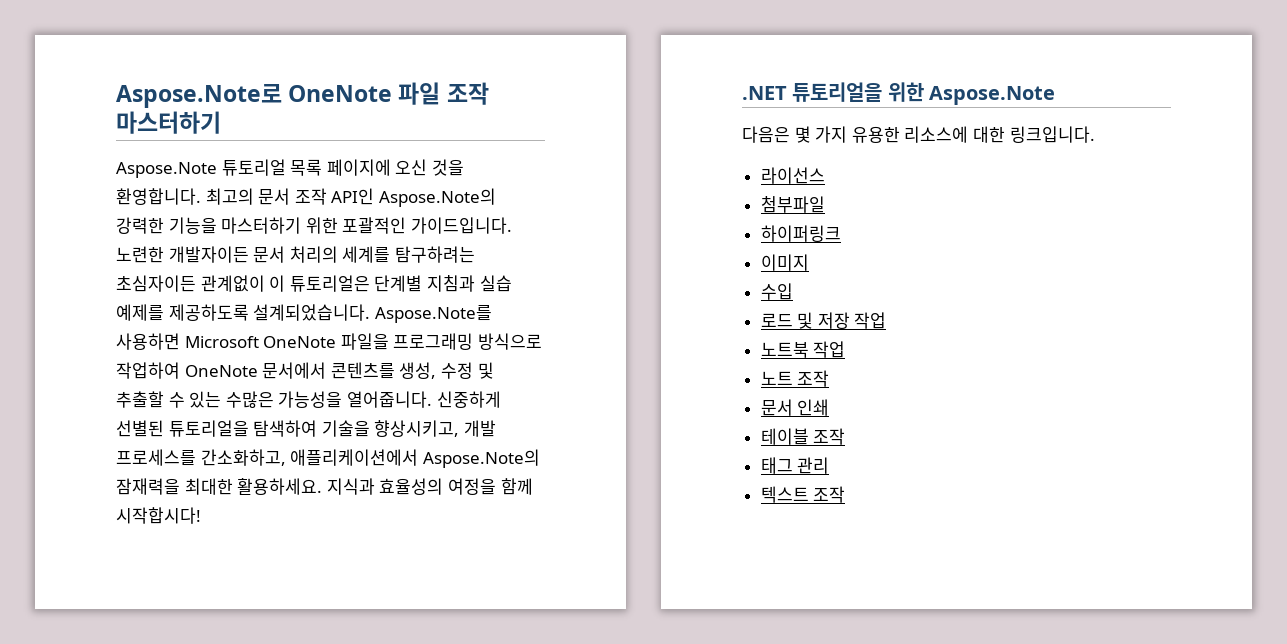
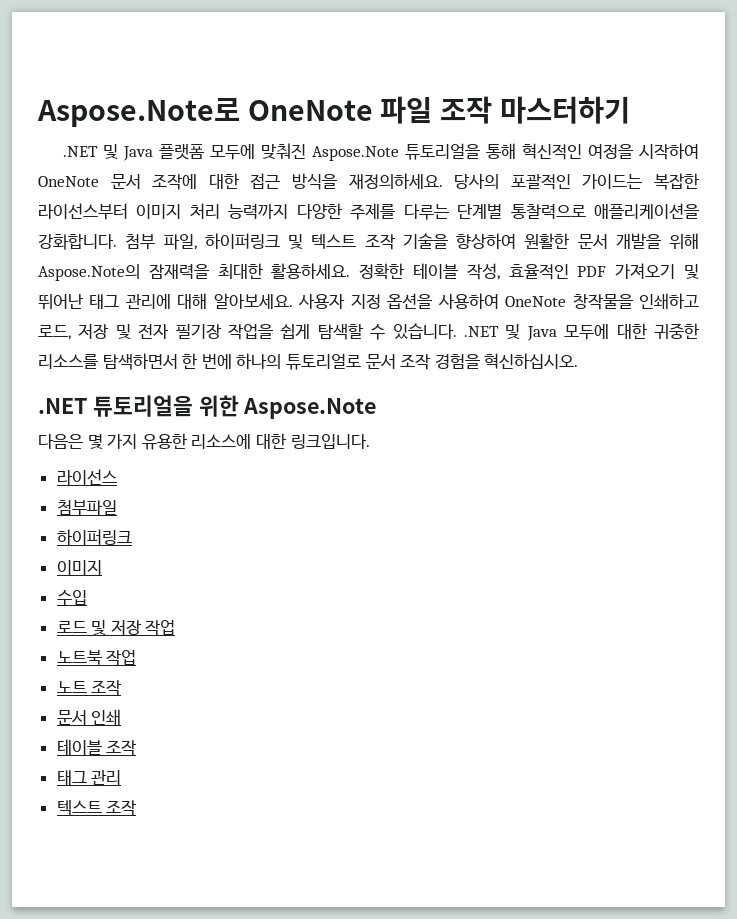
[116,159,464,178] [116,188,496,207] [116,217,512,234] [116,246,475,263] [116,275,512,292] [116,304,492,323] [116,333,542,350] [116,362,494,379] [116,391,501,408] [116,420,496,437] [116,449,540,468] [116,478,533,495] [116,507,201,524] Aspose.Note 튜토리얼 목록 페이지에 오신 것을 환영합니다. 최고의 문서 조작 API인 Aspose.Note의 강력한 기능을 마스터하기 위한 포괄적인 가이드입니다. 노련한 개발자이든 문서 처리의 세계를 탐구하려는 초심자이든 관계없이 이 튜토리얼은 단계별 지침과 실습 예제를 제공하도록 설계되었습니다. Aspose.Note를 사용하면 Microsoft OneNote 파일을 프로그래밍 방식으로 작업하여 OneNote 문서에서 콘텐츠를 생성, 수정 및 추출할 수 있는 수많은 가능성을 열어줍니다. 신중하게 선별된 튜토리얼을 탐색하여 기술을 향상시키고, 개발 프로세스를 간소화하고, 애플리케이션에서 Aspose.Note의 잠재력을 최대한 활용하세요. 지식과 효율성의 여정을 함께 시작합시다! -> [63,143,700,161] [38,173,699,190] [38,203,700,220] [38,233,699,250] [38,263,699,281] [38,293,699,310] [38,323,699,341] [38,353,579,370] .NET 및 Java 플랫폼 모두에 맞춰진 Aspose.Note 튜토리얼을 통해 혁신적인 여정을 시작하여 OneNote 문서 조작에 대한 접근 방식을 재정의하세요. 당사의 포괄적인 가이드는 복잡한 라이선스부터 이미지 처리 능력까지 다양한 주제를 다루는 단계별 통찰력으로 애플리케이션을 강화합니다. 첨부 파일, 하이퍼링크 및 텍스트 조작 기술을 향상하여 원활한 문서 개발을 위해 Aspose.Note의 잠재력을 최대한 활용하세요. 정확한 테이블 작성, 효율적인 PDF 가져오기 및 뛰어난 태그 관리에 대해 알아보세요. 사용자 지정 옵션을 사용하여 OneNote 창작물을 인쇄하고 로드, 저장 및 전자 필기장 작업을 쉽게 탐색할 수 있습니다. .NET 및 Java 모두에 대한 귀중한 리소스를 탐색하면서 한 번에 하나의 튜토리얼로 문서 조작 경험을 혁신하십시오.

